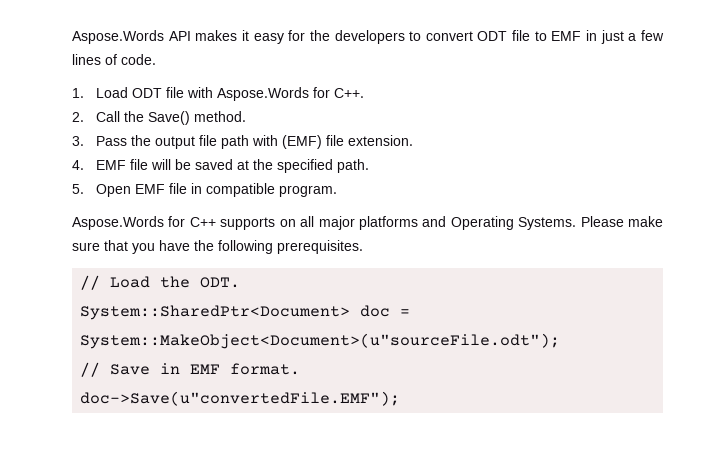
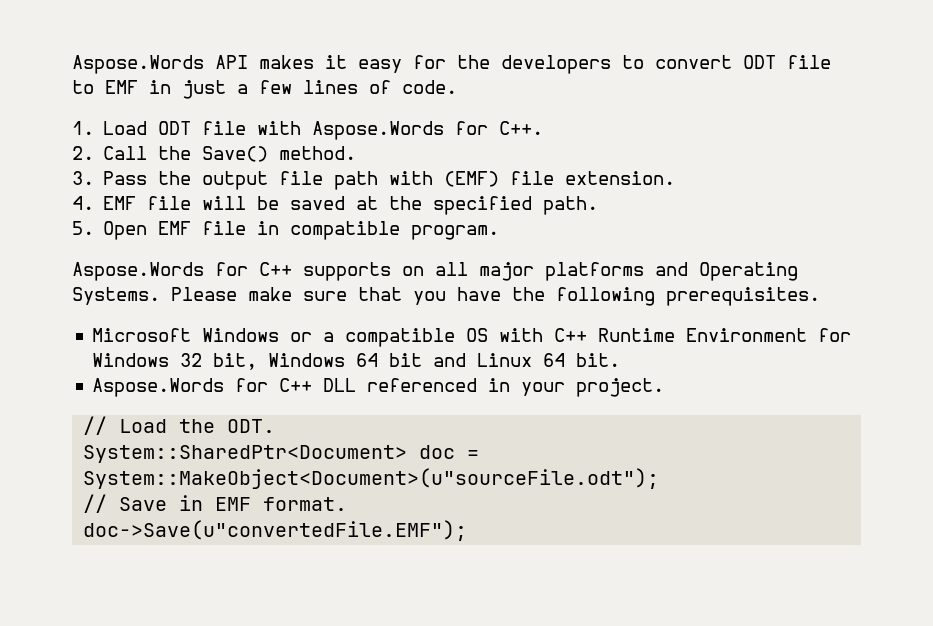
(363, 247) none -> [92,328,852,347] [92,353,621,370] [92,378,665,397] // Microsoft Windows or a compatible OS with C++ Runtime Environment for Windows 32 bit, Windows 64 bit and Linux 64 bit. // Aspose.Words for C++ DLL referenced in your project.

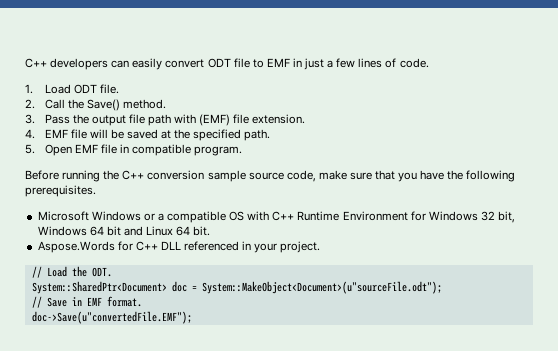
[72,55,644,74] Aspose.Words API makes it easy for the developers to -> [25,58,163,70] C++ developers can easily
[202,121,544,140] file with Aspose.Words for C++. -> [99,84,119,94] file.
[72,262,798,281] [72,287,237,305] Aspose.Words for C++ supports on all major platforms and Operating Systems. Please -> [25,170,316,182] Before running the C++ conversion sample source code,

